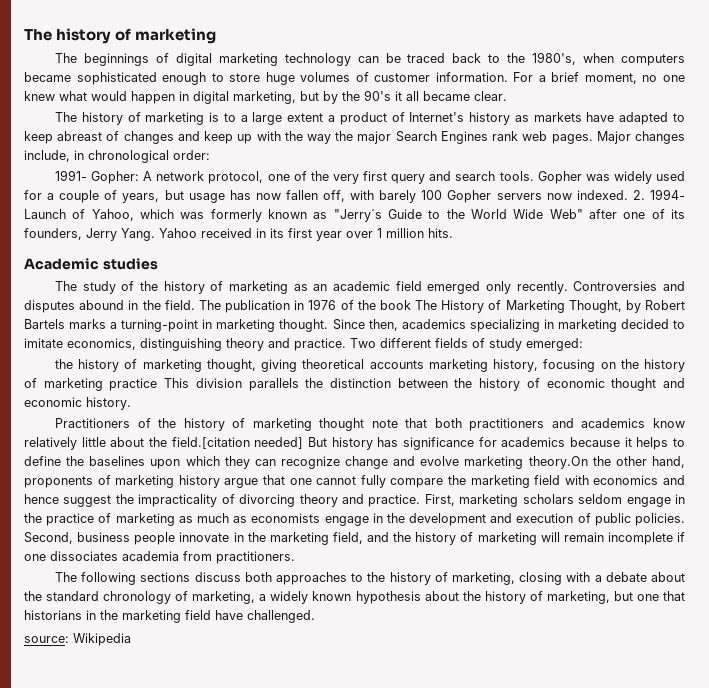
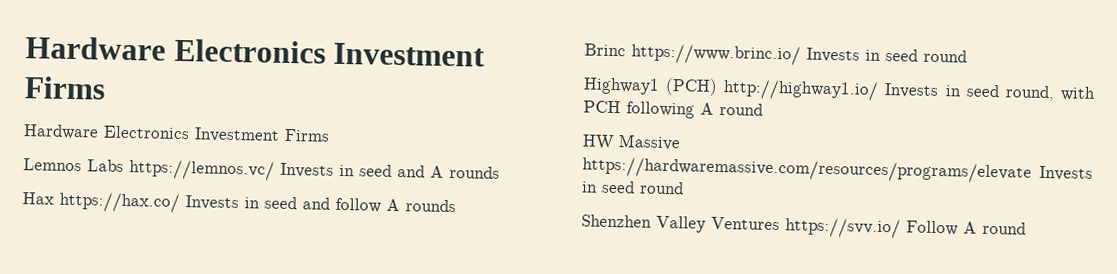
[24,28,217,44] [55,52,685,66] [24,72,685,85] [24,90,507,104] [55,112,685,125] [24,131,685,144] [24,150,210,163] [55,170,685,184] [24,189,685,203] [24,209,686,222] [24,228,453,241] [24,258,158,270] [55,281,685,294] [24,299,686,313] [24,319,685,332] [24,338,583,351] [55,359,686,372] [24,378,685,391] [24,397,131,410] [55,418,685,431] [24,437,685,450] [24,456,685,469] [24,475,686,488] [24,494,686,507] [24,513,685,526] [24,532,685,545] [24,551,295,564] [55,572,685,585] [24,591,685,604] [24,610,315,623] [24,633,131,646] The history of marketing // The beginnings of digital marketing technology can be traced back to the 1980's, when computers became sophisticated enough to store huge volumes of customer information. For a brief moment, no one knew what would happen in digital marketing, but by the 90's it all became clear. // The history of marketing is to a large extent a product of Internet's history as markets have adapted to keep abreast of changes and keep up with the way the major Search Engines rank web pages. Major changes include, in chronological order: // 1991- Gopher: A network protocol, one of the very first query and search tools. Gopher was widely used for a couple of years, but usage has now fallen off, with barely 100 Gopher servers now indexed. 2. 1994- Launch of Yahoo, which was formerly known as "Jerry´s Guide to the World Wide Web" after one of its founders, Jerry Yang. Yahoo received in its first year over 1 million hits. // Academic studies // The study of the history of marketing as an academic field emerged only recently. Controversies and disputes abound in the field. The publication in 1976 of the book The History of Marketing Thought, by Robert Bartels marks a turning-point in marketing thought. Since then, academics specializing in marketing decided to imitate economics, distinguishing theory and practice. Two different fields of study emerged: // the history of marketing thought, giving theoretical accounts marketing history, focusing on the history of marketing practice This division parallels the distinction between the history of economic thought and economic history. // Practitioners of the history of marketing thought note that both practitioners and academics know relatively little about the field.[citation needed] But history has significance for academics because it helps to define the baselines upon which they can recognize change and evolve marketing theory.On the other hand, proponents of marketing history argue that one cannot fully compare the marketing field with economics and hence suggest the impracticality of divorcing theory and practice. First, marketing scholars seldom engage in the practice of marketing as much as economists engage in the development and execution of public policies. Second, business people innovate in the marketing field, and the history of marketing will remain incomplete if one dissociates academia from practitioners. // The following sections discuss both approaches to the history of marketing, closing with a debate about the standard chronology of marketing, a widely known hypothesis about the history of marketing, but one that historians in the marketing field have challenged. // source: Wikipedia -> [25,36,486,67] [24,76,106,100] [23,124,330,143] [23,158,500,181] [22,191,456,214] [584,43,967,66] [583,77,1096,102] [583,100,763,119] [582,134,681,151] [582,156,1093,184] [581,180,684,195] [581,214,1026,239] Hardware Electronics Investment Firms // Hardware Electronics Investment Firms // Lemnos Labs https://lemnos.vc/ Invests in seed and A rounds // Hax https://hax.co/ Invests in seed and follow A rounds // Brinc https://www.brinc.io/ Invests in seed round // Highway1 (PCH) http://highway1.io/ Invests in seed round, with PCH following A round // HW Massive https://hardwaremassive.com/resources/programs/elevate Invests in seed round // Shenzhen Valley Ventures https://svv.io/ Follow A round

